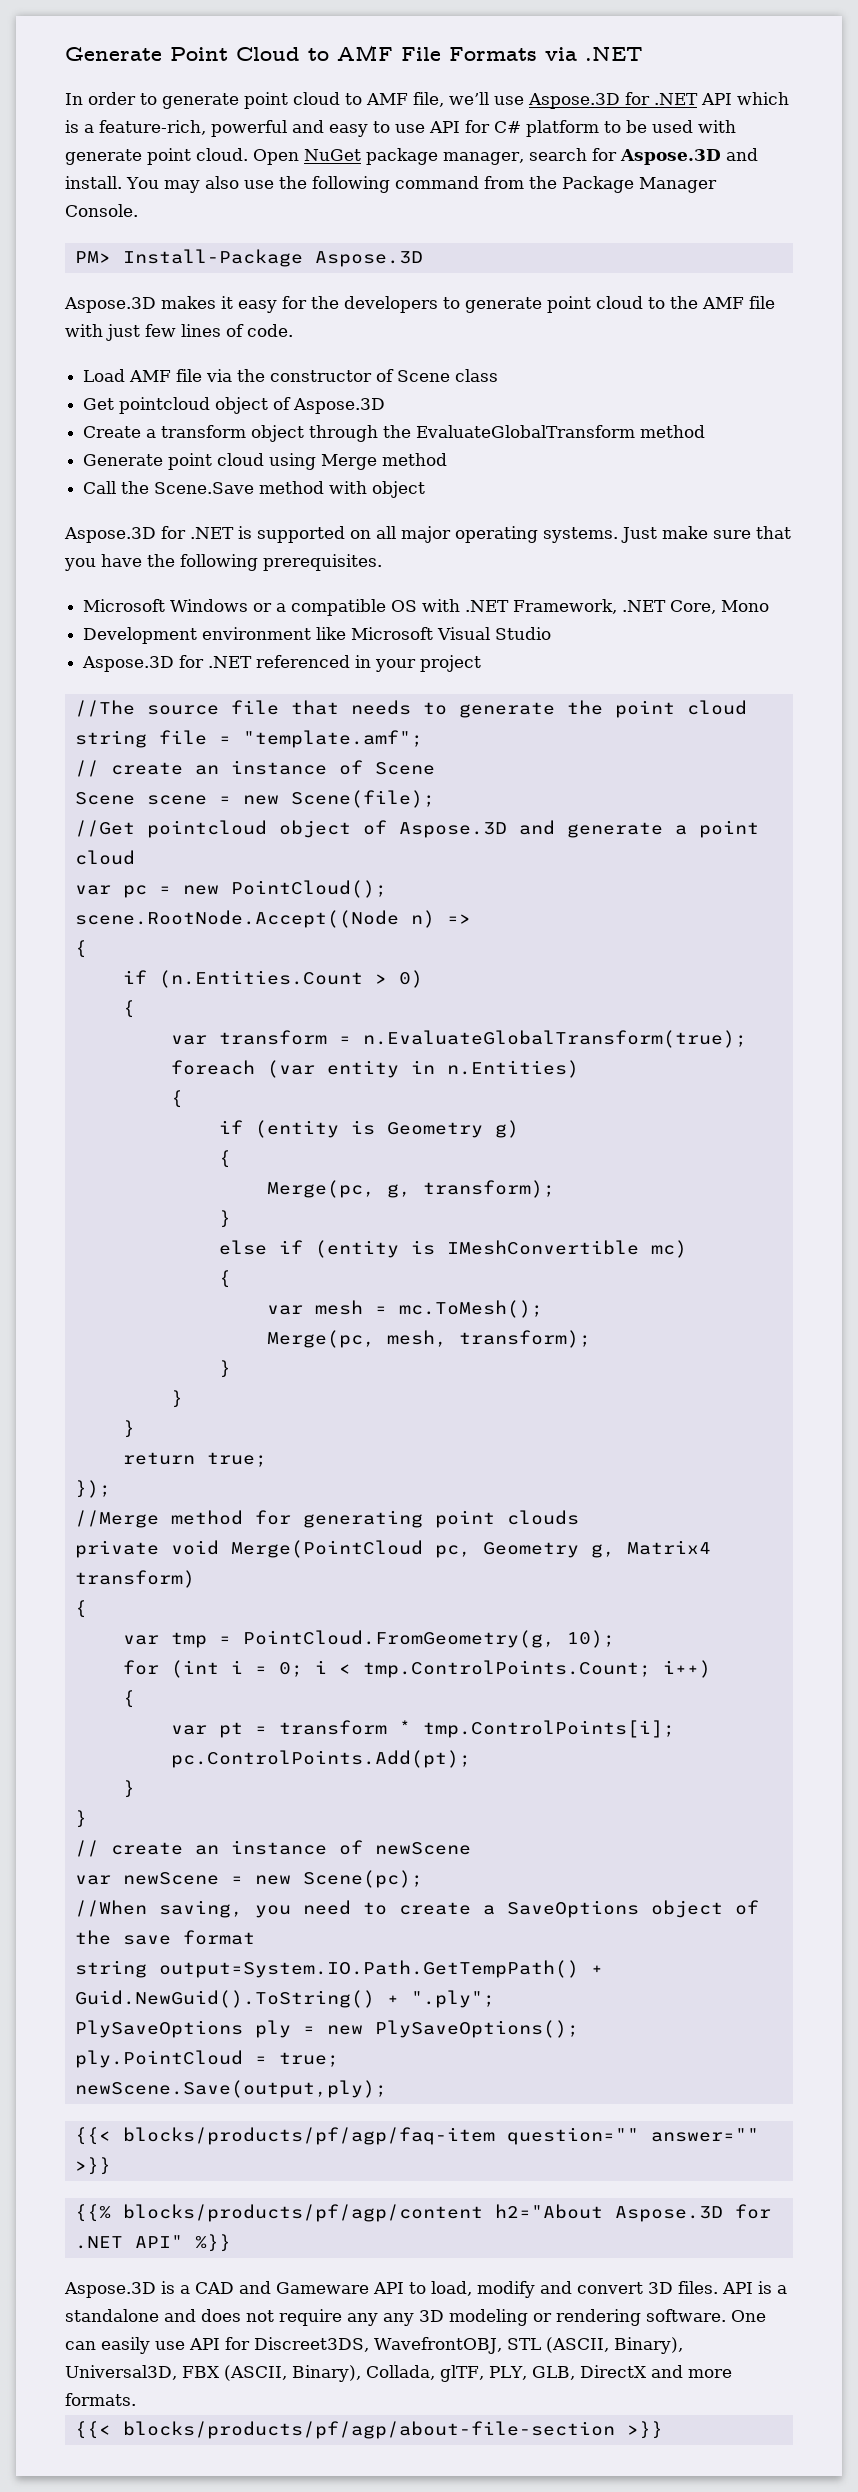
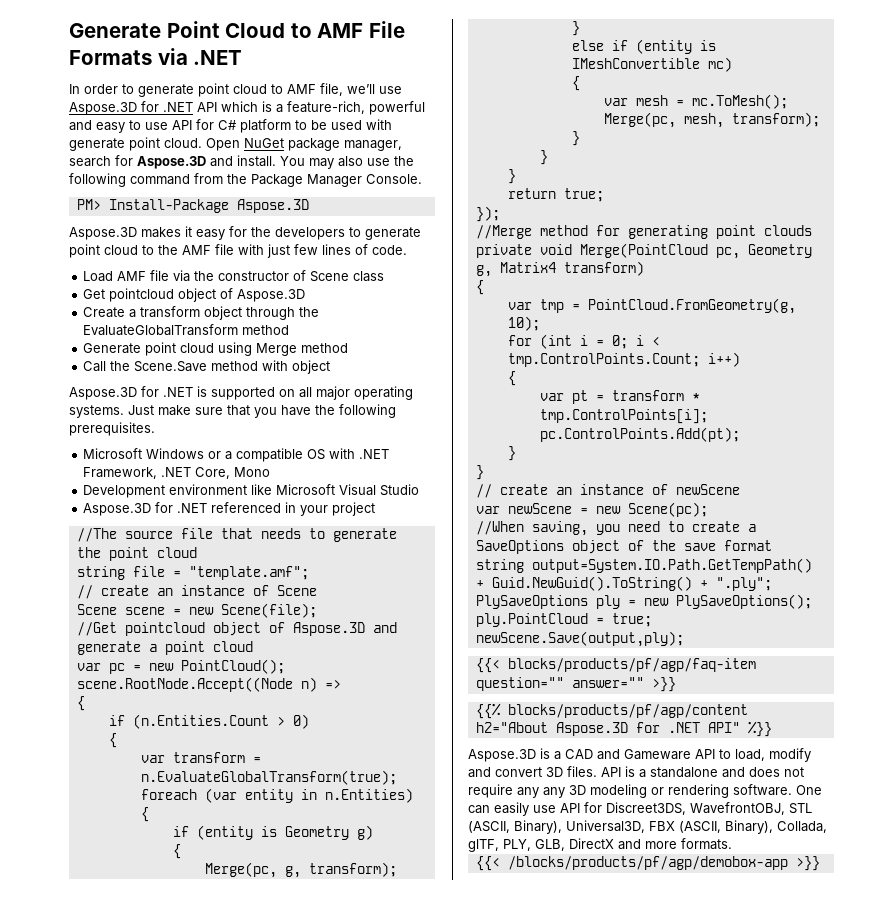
[122,2421,615,2439] blocks/products/pf/agp/about-file-section -> [507,856,788,870] /blocks/products/pf/agp/demobox-app

